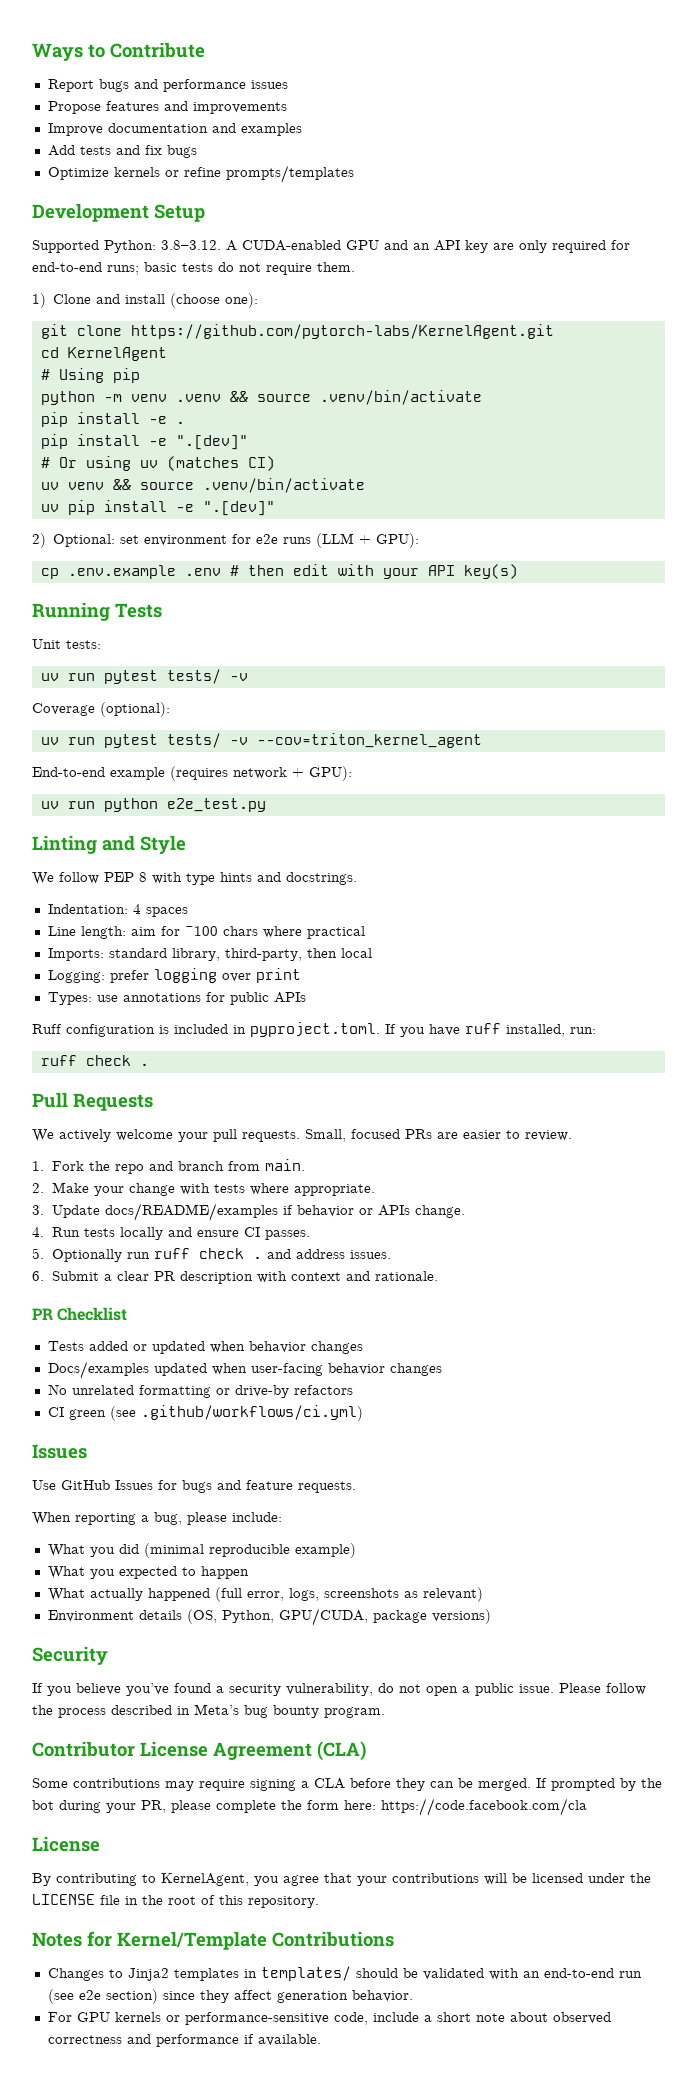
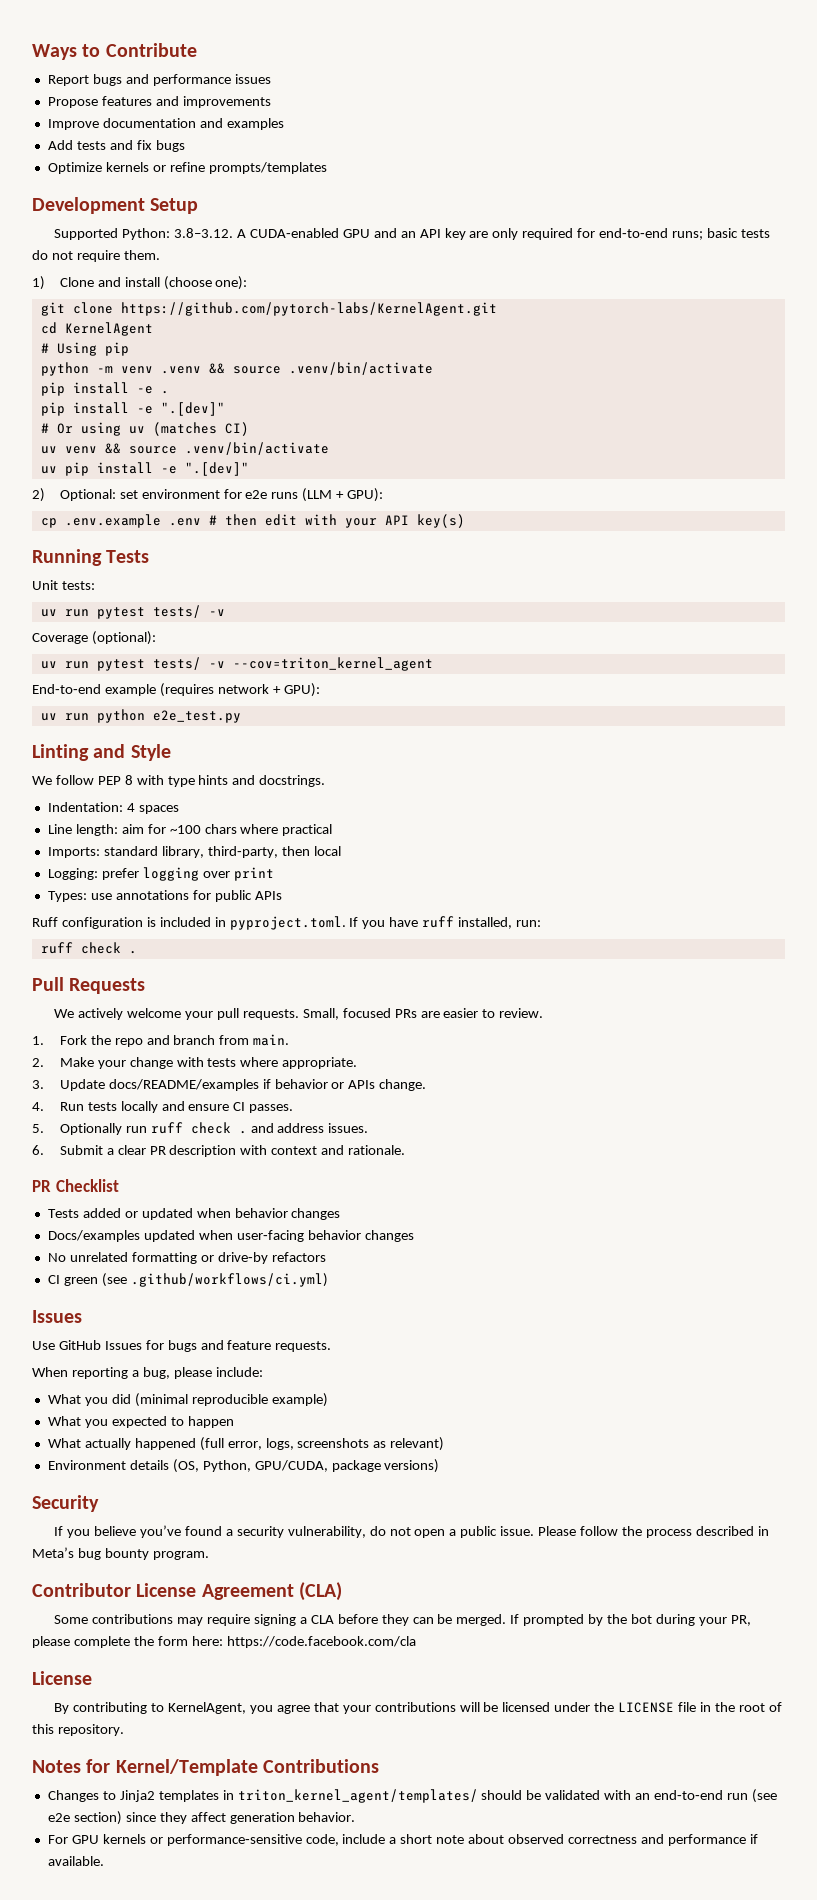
[260,1966,351,1981] templates/ -> [237,1789,478,1803] triton_kernel_agent/templates/

